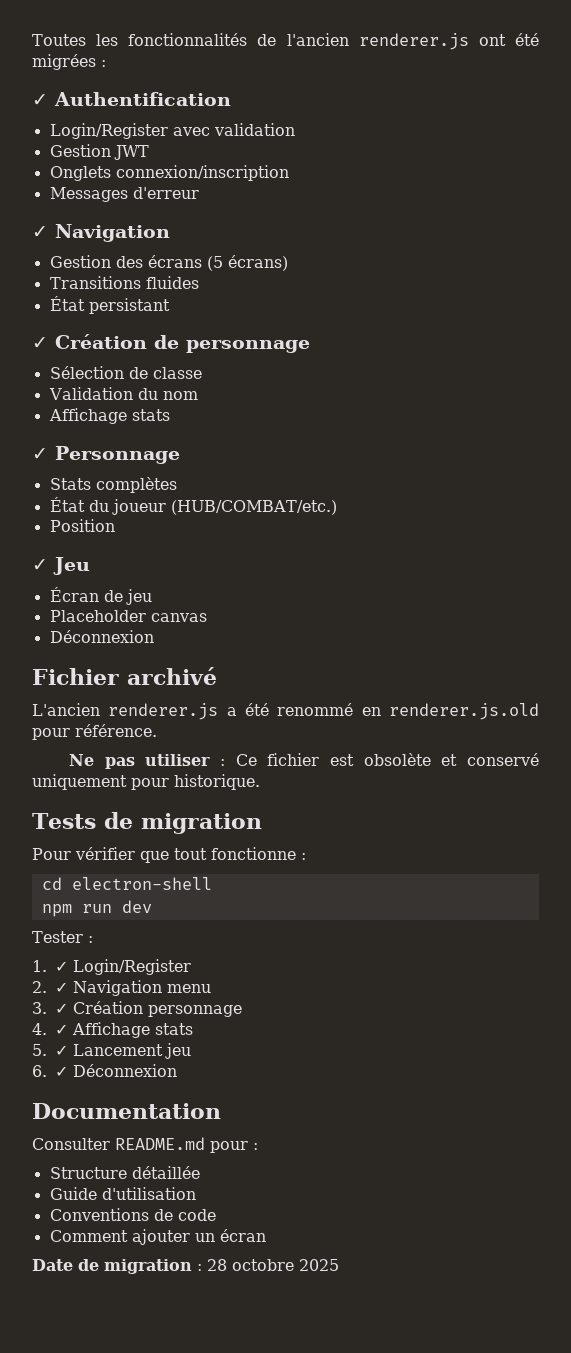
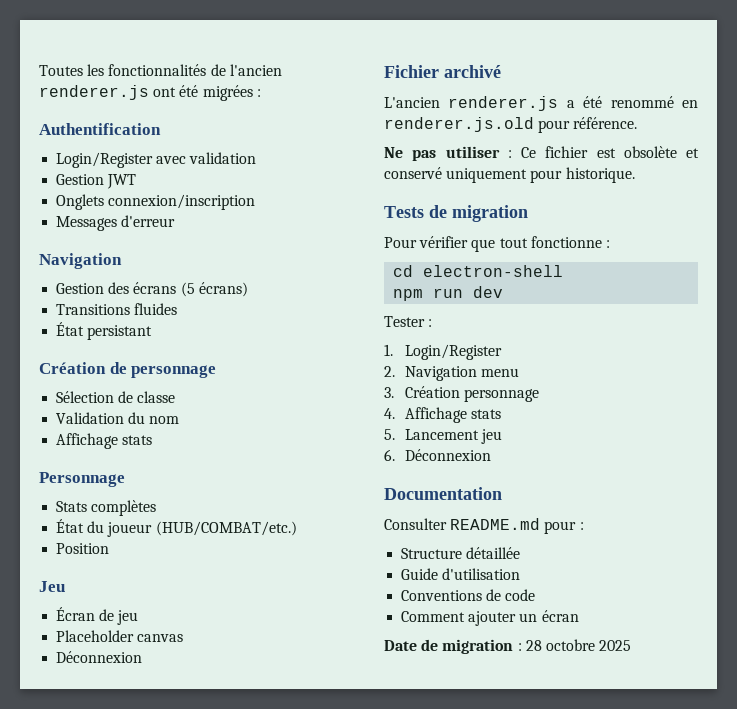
[32,94,48,106] ✓ -> (261, 93) none
[32,226,48,238] ✓ -> (176, 221) none
[32,337,48,349] ✓ -> (153, 332) none
[32,448,48,460] ✓ -> (153, 440) none
[32,559,48,571] ✓ -> (110, 548) none
[55,961,68,972] ✓ -> (393, 350) none
[55,982,68,993] ✓ -> (395, 371) none
[55,1003,68,1014] ✓ -> (394, 392) none
[55,1024,68,1035] ✓ -> (395, 413) none
[55,1045,68,1056] ✓ -> (395, 434) none
[55,1066,68,1077] ✓ -> (395, 455) none

